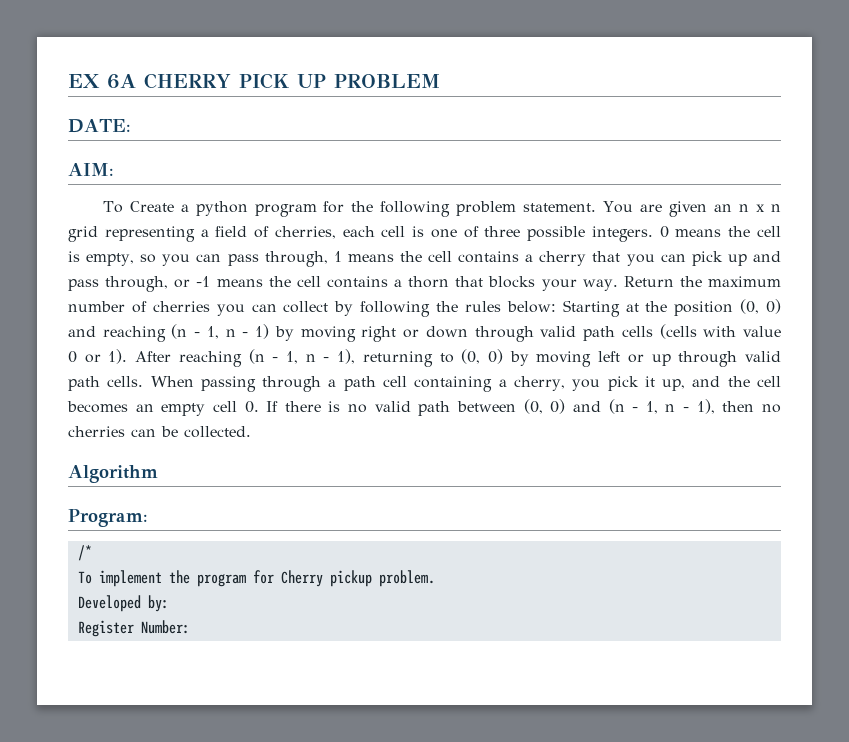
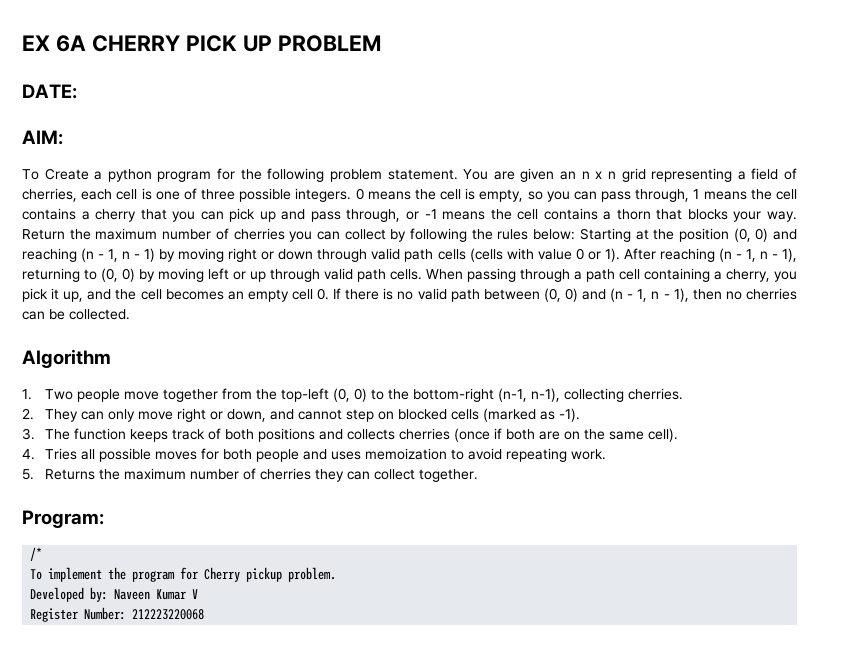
(158, 474) none -> [22,388,684,402] [22,408,581,422] [22,428,679,442] [22,448,607,462] [22,468,479,482] // 1. Two people move together from the top-left (0, 0) to the bottom-right (n-1, n-1), collecting cherries. // 2. They can only move right or down, and cannot step on blocked cells (marked as -1). // 3. The function keeps track of both positions and collects cherries (once if both are on the same cell). // 4. Tries all possible moves for both people and uses memoization to avoid repeating work. // 5. Returns the maximum number of cherries they can collect together.
(169, 603) none -> [114,589,199,600] Naveen Kumar V
(190, 627) none -> [132,609,205,620] 212223220068

